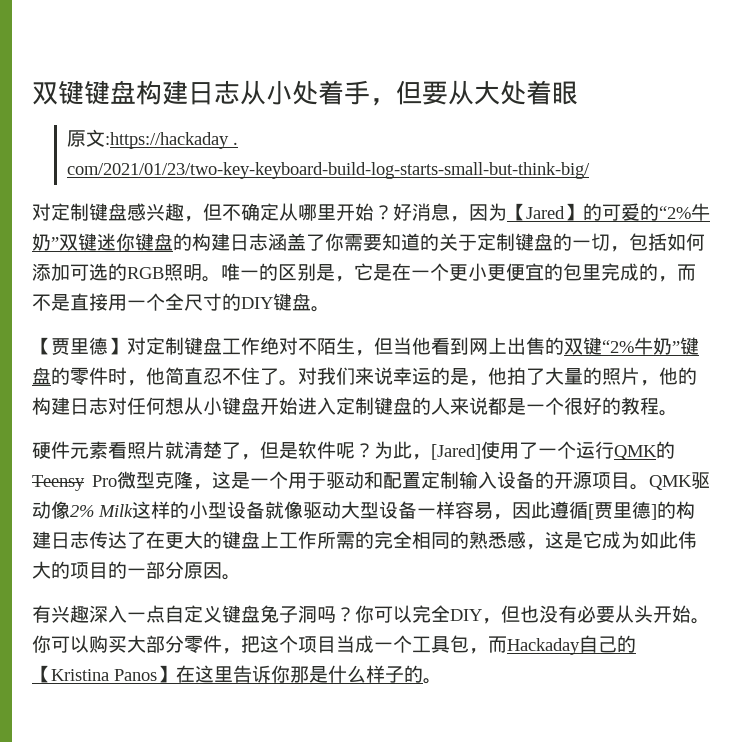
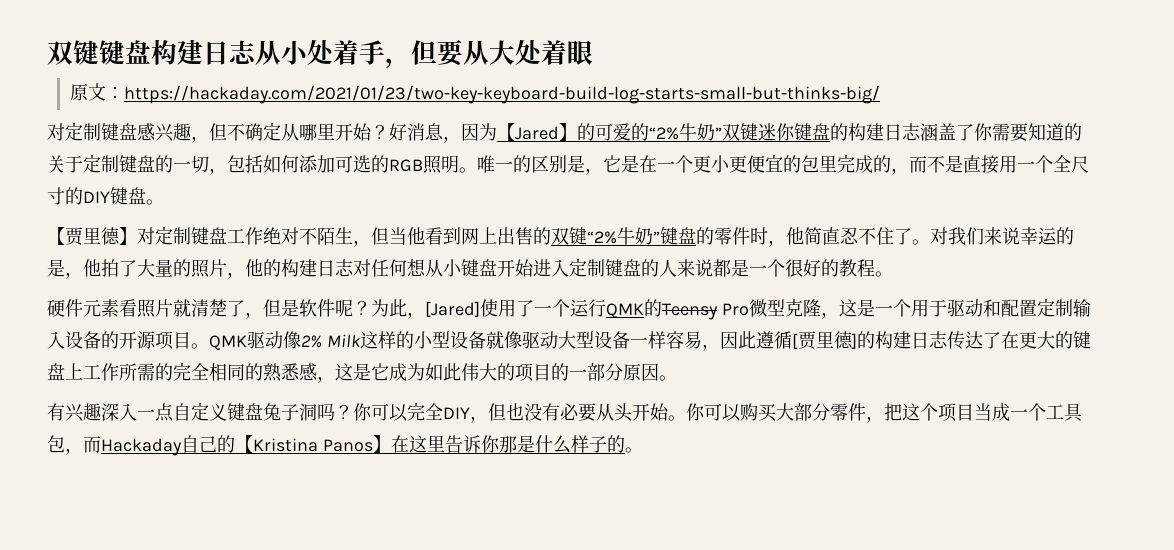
[105,132,239,149] [67,162,591,179] :https://hackaday . com/2021/01/23/two-key-keyboard-build-log-starts-small-but-think-big/ -> [105,85,880,104] ：https://hackaday.com/2021/01/23/two-key-keyboard-build-log-starts-small-but-thinks-big/

